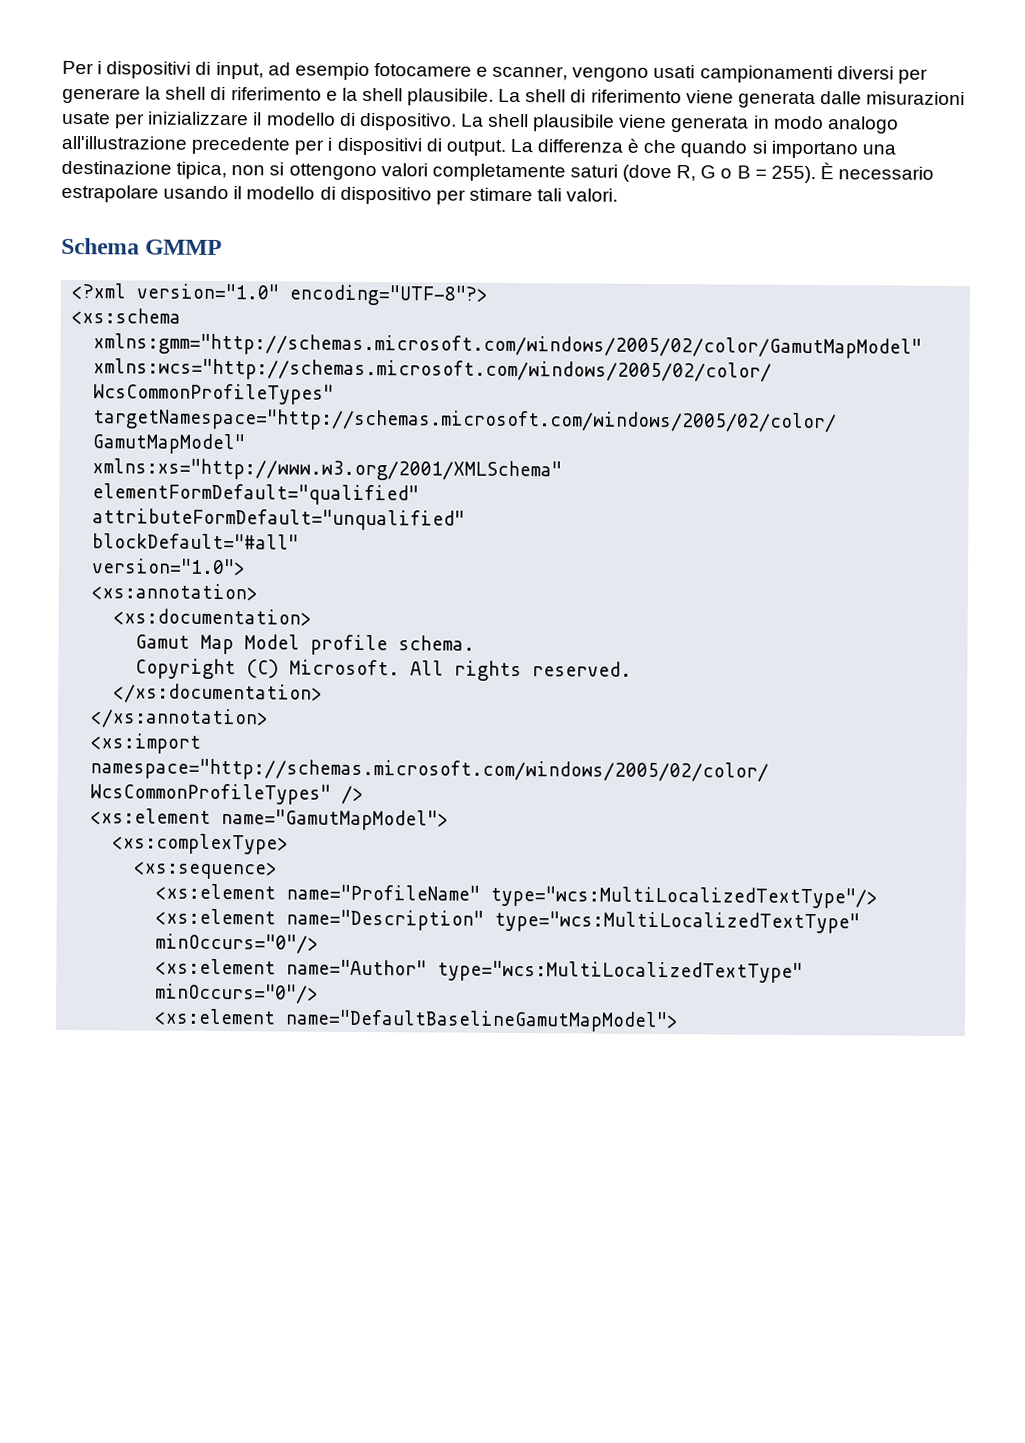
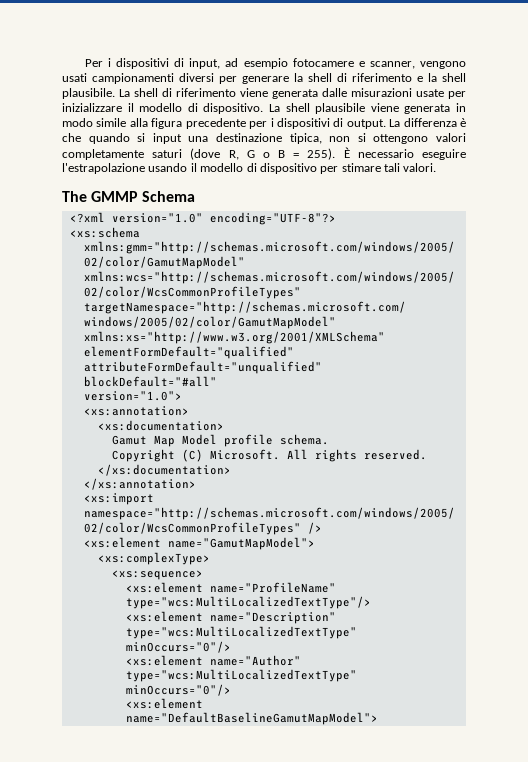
[827,116,899,134] [61,135,187,150] analogo all'illustrazione -> [96,118,183,129] simile alla figura
[770,140,858,159] importano -> [152,133,182,144] input
[61,184,159,203] estrapolare -> [422,149,467,160] [62,163,145,174] eseguire l'estrapolazione
(619, 195) none -> [62,191,139,202] The GMMP
[145,239,223,256] GMMP -> (196, 196) none

